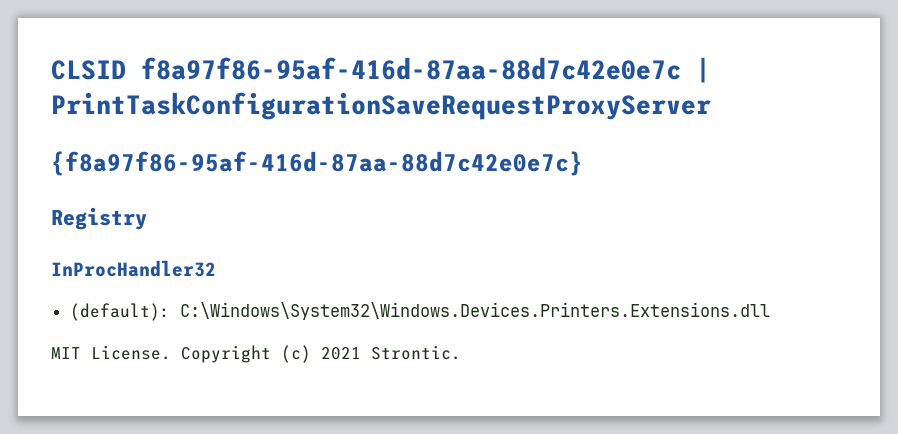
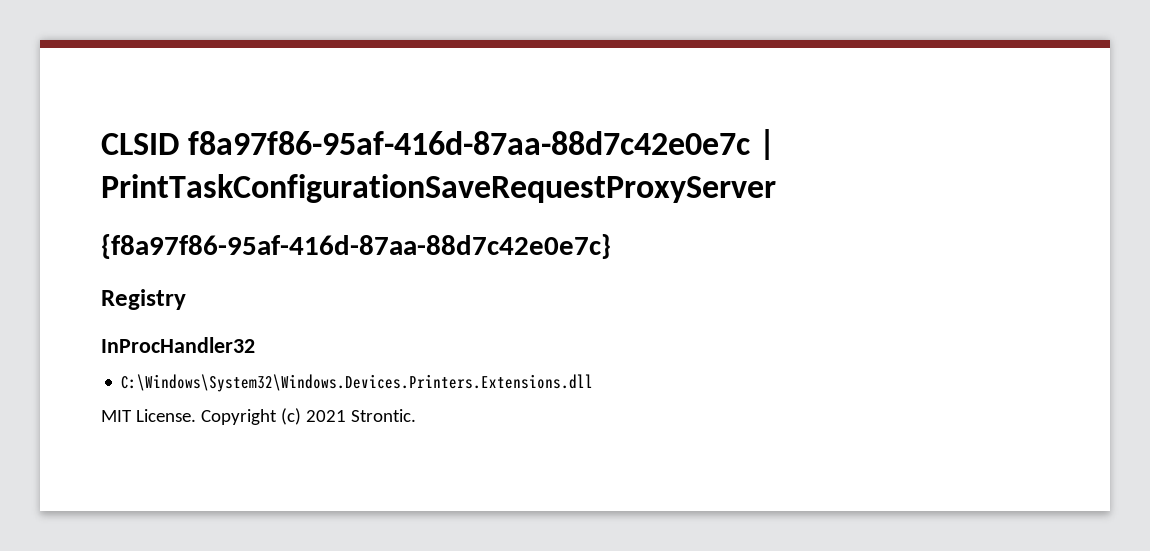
[69,303,170,321] (default): -> (255, 345) none

